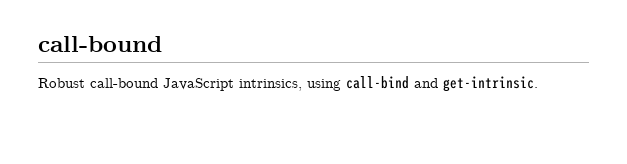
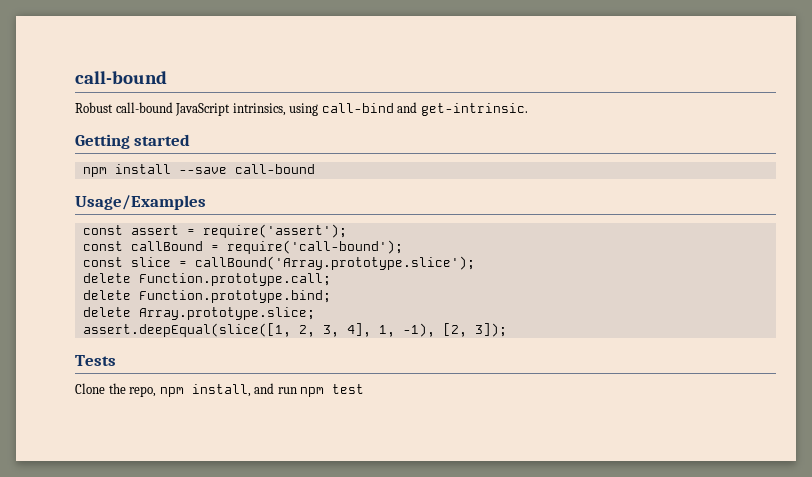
(538, 84) none -> [75,134,191,149] [82,164,315,177] [75,195,206,210] [82,224,347,238] [82,240,403,254] [82,256,475,270] [82,273,331,286] [82,290,331,303] [82,307,315,320] [82,323,507,337] [75,355,116,366] [75,383,365,397] // Getting started // npm install --save call-bound // Usage/Examples // const assert = require('assert'); // const callBound = require('call-bound'); // const slice = callBound('Array.prototype.slice'); // delete Function.prototype.call; // delete Function.prototype.bind; // delete Array.prototype.slice; // assert.deepEqual(slice([1, 2, 3, 4], 1, -1), [2, 3]); // Tests // Clone the repo, npm install, and run npm test

